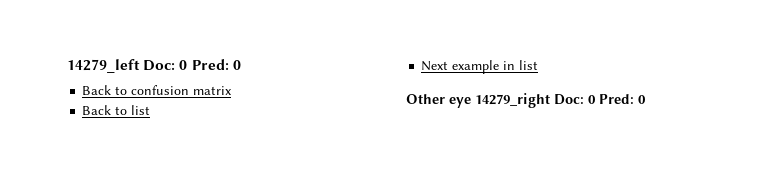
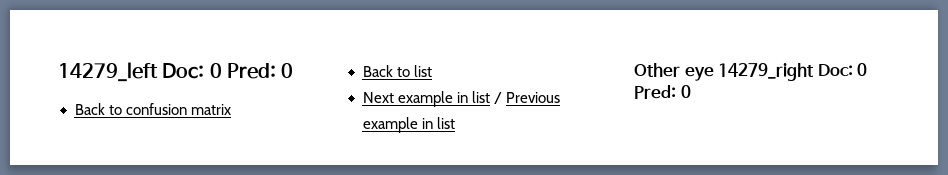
(539, 65) none -> [493,92,560,104] [362,117,455,133] / Previous example in list

